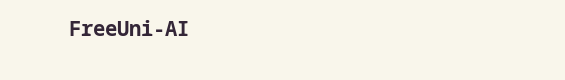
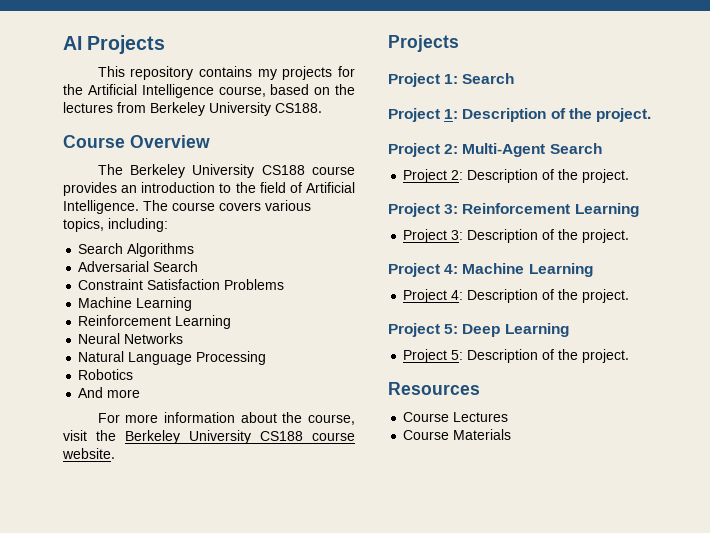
[69,20,189,36] FreeUni-AI -> [63,35,166,54] [97,66,355,80] [63,84,355,98] [63,102,322,116] [63,135,210,148] [97,164,355,178] [63,182,355,196] [63,200,311,214] [63,218,168,232] [78,243,195,257] [78,261,199,272] [78,279,285,290] [78,297,193,311] [78,315,232,329] [78,333,184,344] [78,351,267,365] [78,369,134,380] [78,387,141,398] [97,412,355,425] [63,430,355,444] [62,448,115,459] [388,35,459,52] [388,73,515,87] [388,108,651,122] [388,143,602,157] [403,169,630,183] [388,203,639,217] [403,229,630,243] [388,263,593,277] [403,289,630,303] [388,323,569,337] [403,349,630,363] [388,382,480,395] [403,412,509,422] [403,429,512,440] AI Projects // This repository contains my projects for the Artificial Intelligence course, based on the lectures from Berkeley University CS188. // Course Overview // The Berkeley University CS188 course provides an introduction to the field of Artificial Intelligence. The course covers various topics, including: // Search Algorithms // Adversarial Search // Constraint Satisfaction Problems // Machine Learning // Reinforcement Learning // Neural Networks // Natural Language Processing // Robotics // And more // For more information about the course, visit the Berkeley University CS188 course website. // Projects // Project 1: Search // Project 1: Description of the project. // Project 2: Multi-Agent Search // Project 2: Description of the project. // Project 3: Reinforcement Learning // Project 3: Description of the project. // Project 4: Machine Learning // Project 4: Description of the project. // Project 5: Deep Learning // Project 5: Description of the project. // Resources // Course Lectures // Course Materials

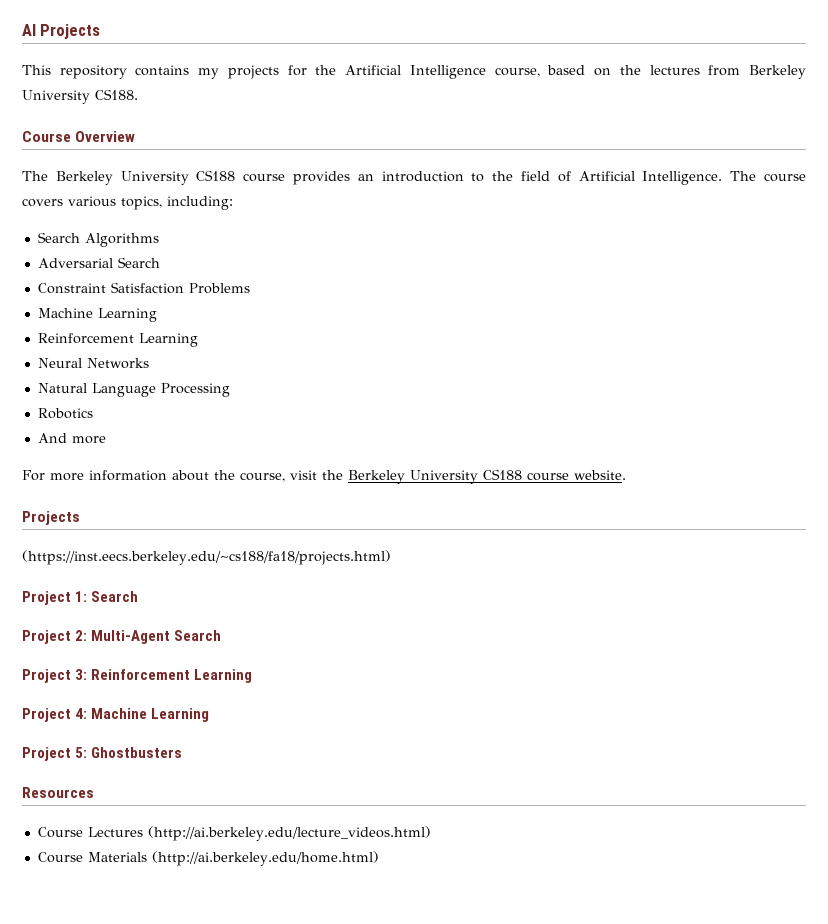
(459, 43) none -> [22,550,391,565] // (https://inst.eecs.berkeley.edu/~cs188/fa18/projects.html)
[444,108,651,122] [388,143,602,157] [403,169,630,183] [388,203,639,217] [403,229,630,243] [388,263,593,277] [403,289,630,303] [388,323,569,337] [403,349,630,363] 1: Description of the project. // Project 2: Multi-Agent Search // Project 2: Description of the project. // Project 3: Reinforcement Learning // Project 3: Description of the project. // Project 4: Machine Learning // Project 4: Description of the project. // Project 5: Deep Learning // Project 5: Description of the project. -> [75,630,222,644] [22,669,253,683] [22,708,210,722] [22,747,183,761] 2: Multi-Agent Search // Project 3: Reinforcement Learning // Project 4: Machine Learning // Project 5: Ghostbusters
(509, 417) none -> [147,826,431,841] (http://ai.berkeley.edu/lecture_videos.html)
(512, 434) none -> [151,851,379,866] (http://ai.berkeley.edu/home.html)

